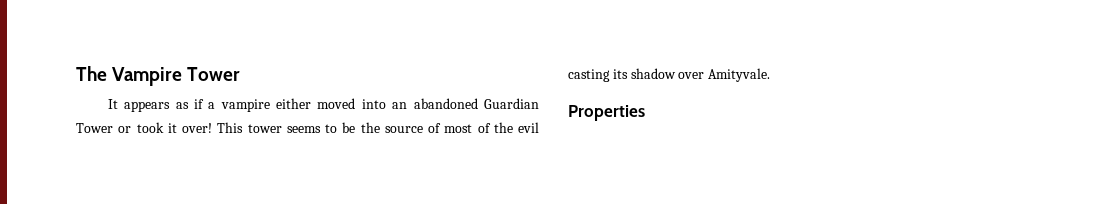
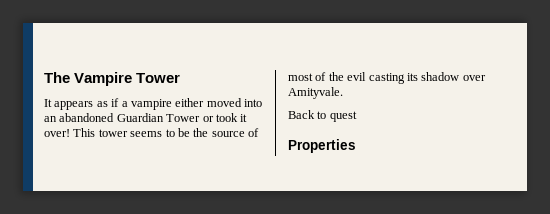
(771, 75) none -> [288,110,357,122] // Back to quest

